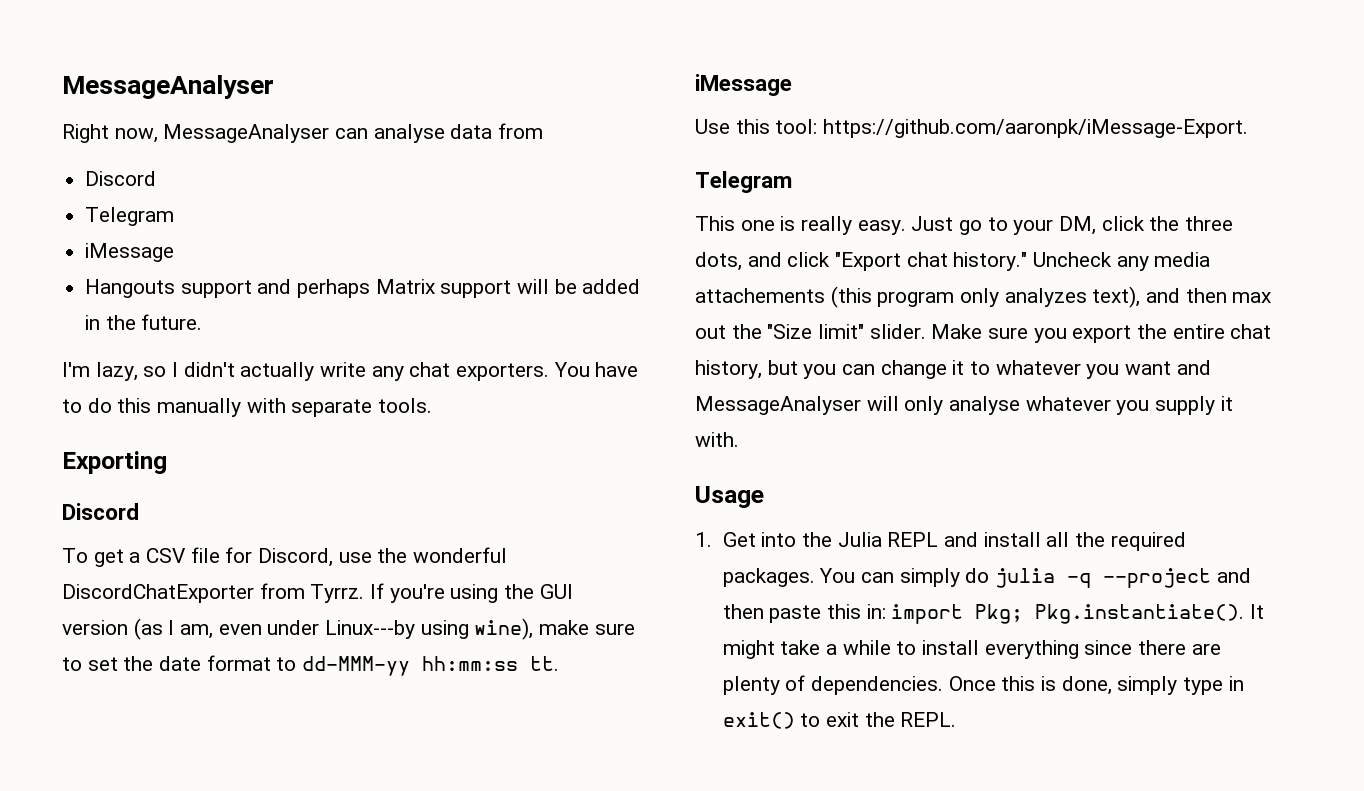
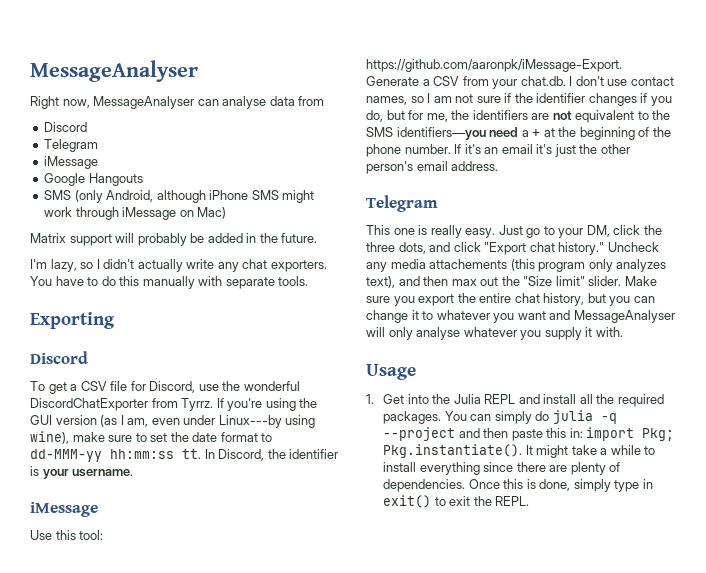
(175, 252) none -> [44,173,86,186] Google
[180,279,371,298] support and perhaps -> [44,190,315,203] [44,207,227,220] // SMS (only Android, although iPhone SMS might work through iMessage on Mac) //
(550, 286) none -> [137,233,187,246] probably
(560, 663) none -> [204,449,339,461] [30,466,134,479] In Discord, the identifier is your username.
(1249, 128) none -> [366,76,674,89] [366,93,672,106] [366,110,671,123] [366,127,671,140] [366,144,630,157] [366,161,499,174] Generate a CSV from your chat.db. I don't use contact names, so I am not sure if the identifier changes if you do, but for me, the identifiers are not equivalent to the SMS identifiers—you need a + at the beginning of the phone number. If it's an email it's just the other person's email address.

